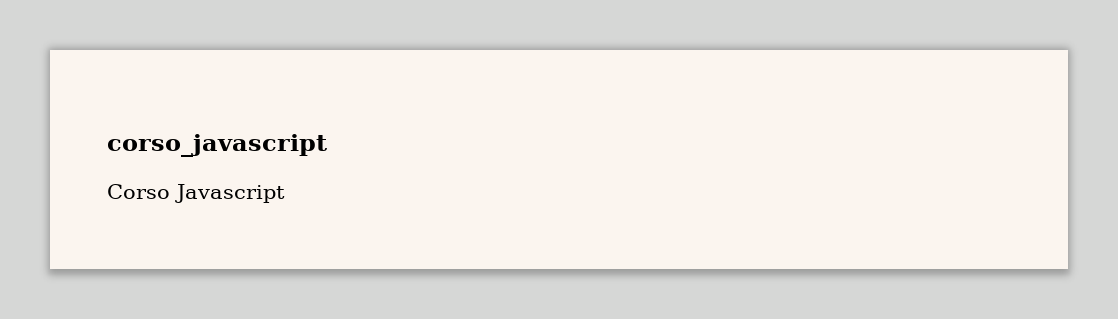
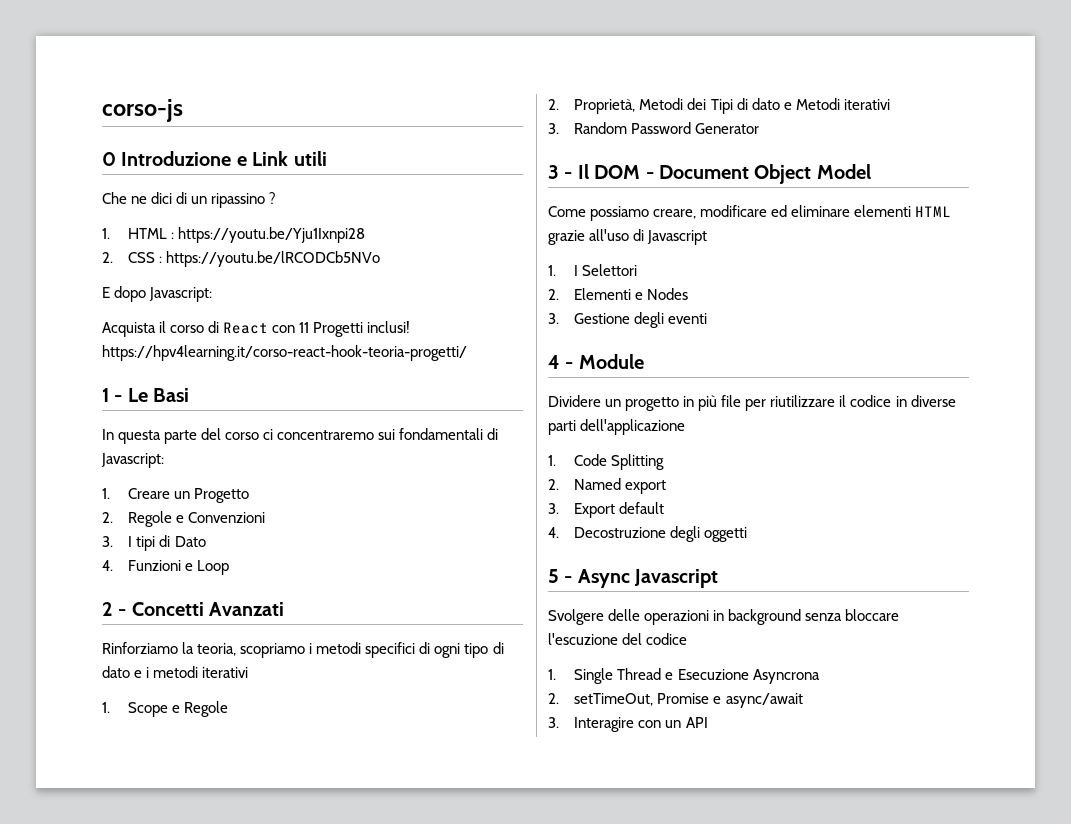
[107,134,327,157] [107,184,285,203] corso_javascript // Corso Javascript -> [102,99,183,122] [102,151,327,166] [102,192,277,208] [102,227,366,243] [102,251,381,267] [102,286,213,302] [102,321,411,337] [102,345,467,361] [102,388,190,402] [102,428,499,444] [101,453,164,468] [102,488,250,503] [102,511,266,527] [102,535,206,551] [102,560,230,575] [102,602,285,616] [102,642,504,658] [102,666,249,678] [102,701,229,717] [548,98,890,114] [548,122,760,134] [548,164,871,184] [548,205,952,221] [548,229,708,245] [548,264,638,276] [548,288,689,300] [548,312,708,328] [548,354,644,369] [548,395,956,411] [548,419,686,435] [548,454,665,470] [548,478,667,494] [548,502,665,518] [548,526,748,542] [548,569,719,588] [548,609,900,625] [548,633,688,645] [548,668,820,684] [548,693,803,708] [548,717,708,732] corso-js // 0 Introduzione e Link utili // Che ne dici di un ripassino ? // 1. HTML : https://youtu.be/Yju1Ixnpi28 // 2. CSS : https://youtu.be/lRCODCb5NVo // E dopo Javascript: // Acquista il corso di React con 11 Progetti inclusi! https://hpv4learning.it/corso-react-hook-teoria-progetti/ // 1 - Le Basi // In questa parte del corso ci concentraremo sui fondamentali di Javascript: // 1. Creare un Progetto // 2. Regole e Convenzioni // 3. I tipi di Dato // 4. Funzioni e Loop // 2 - Concetti Avanzati // Rinforziamo la teoria, scopriamo i metodi specifici di ogni tipo di dato e i metodi iterativi // 1. Scope e Regole // 2. Proprietà, Metodi dei Tipi di dato e Metodi iterativi // 3. Random Password Generator // 3 - Il DOM - Document Object Model // Come possiamo creare, modificare ed eliminare elementi HTML grazie all'uso di Javascript // 1. I Selettori // 2. Elementi e Nodes // 3. Gestione degli eventi // 4 - Module // Dividere un progetto in più file per riutilizzare il codice in diverse parti dell'applicazione // 1. Code Splitting // 2. Named export // 3. Export default // 4. Decostruzione degli oggetti // 5 - Async Javascript // Svolgere delle operazioni in background senza bloccare l'escuzione del codice // 1. Single Thread e Esecuzione Asyncrona // 2. setTimeOut, Promise e async/await // 3. Interagire con un API

